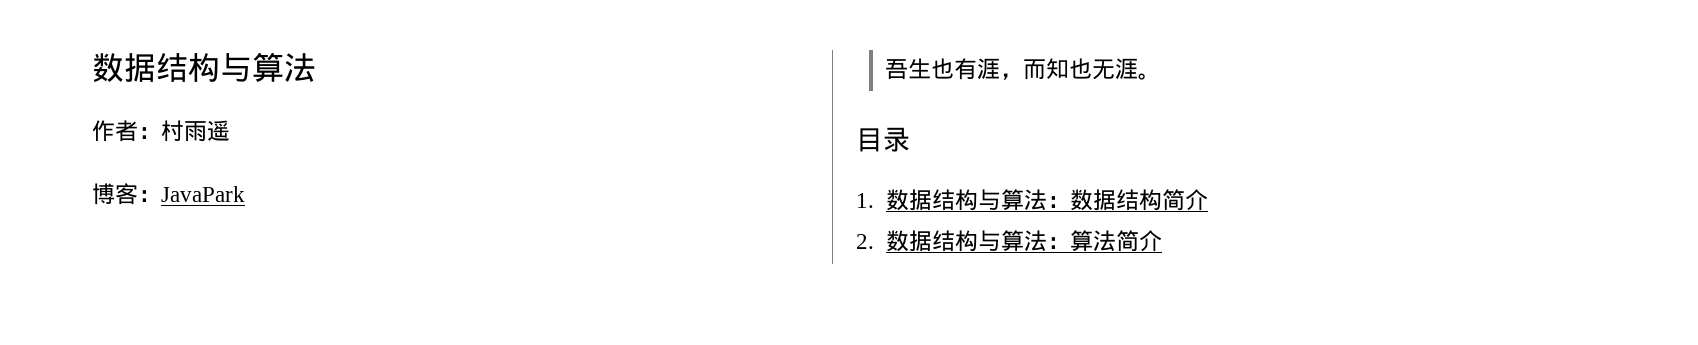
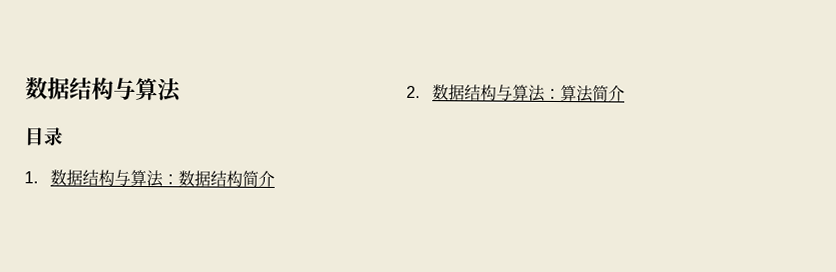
[92,52,316,82] [92,120,230,142] [92,183,245,205] [885,58,1162,80] 数据结构与算法 // 作者：村雨遥 // 博客：JavaPark // 吾生也有涯，而知也无涯。 -> [25,77,182,103] 数据结构与算法

